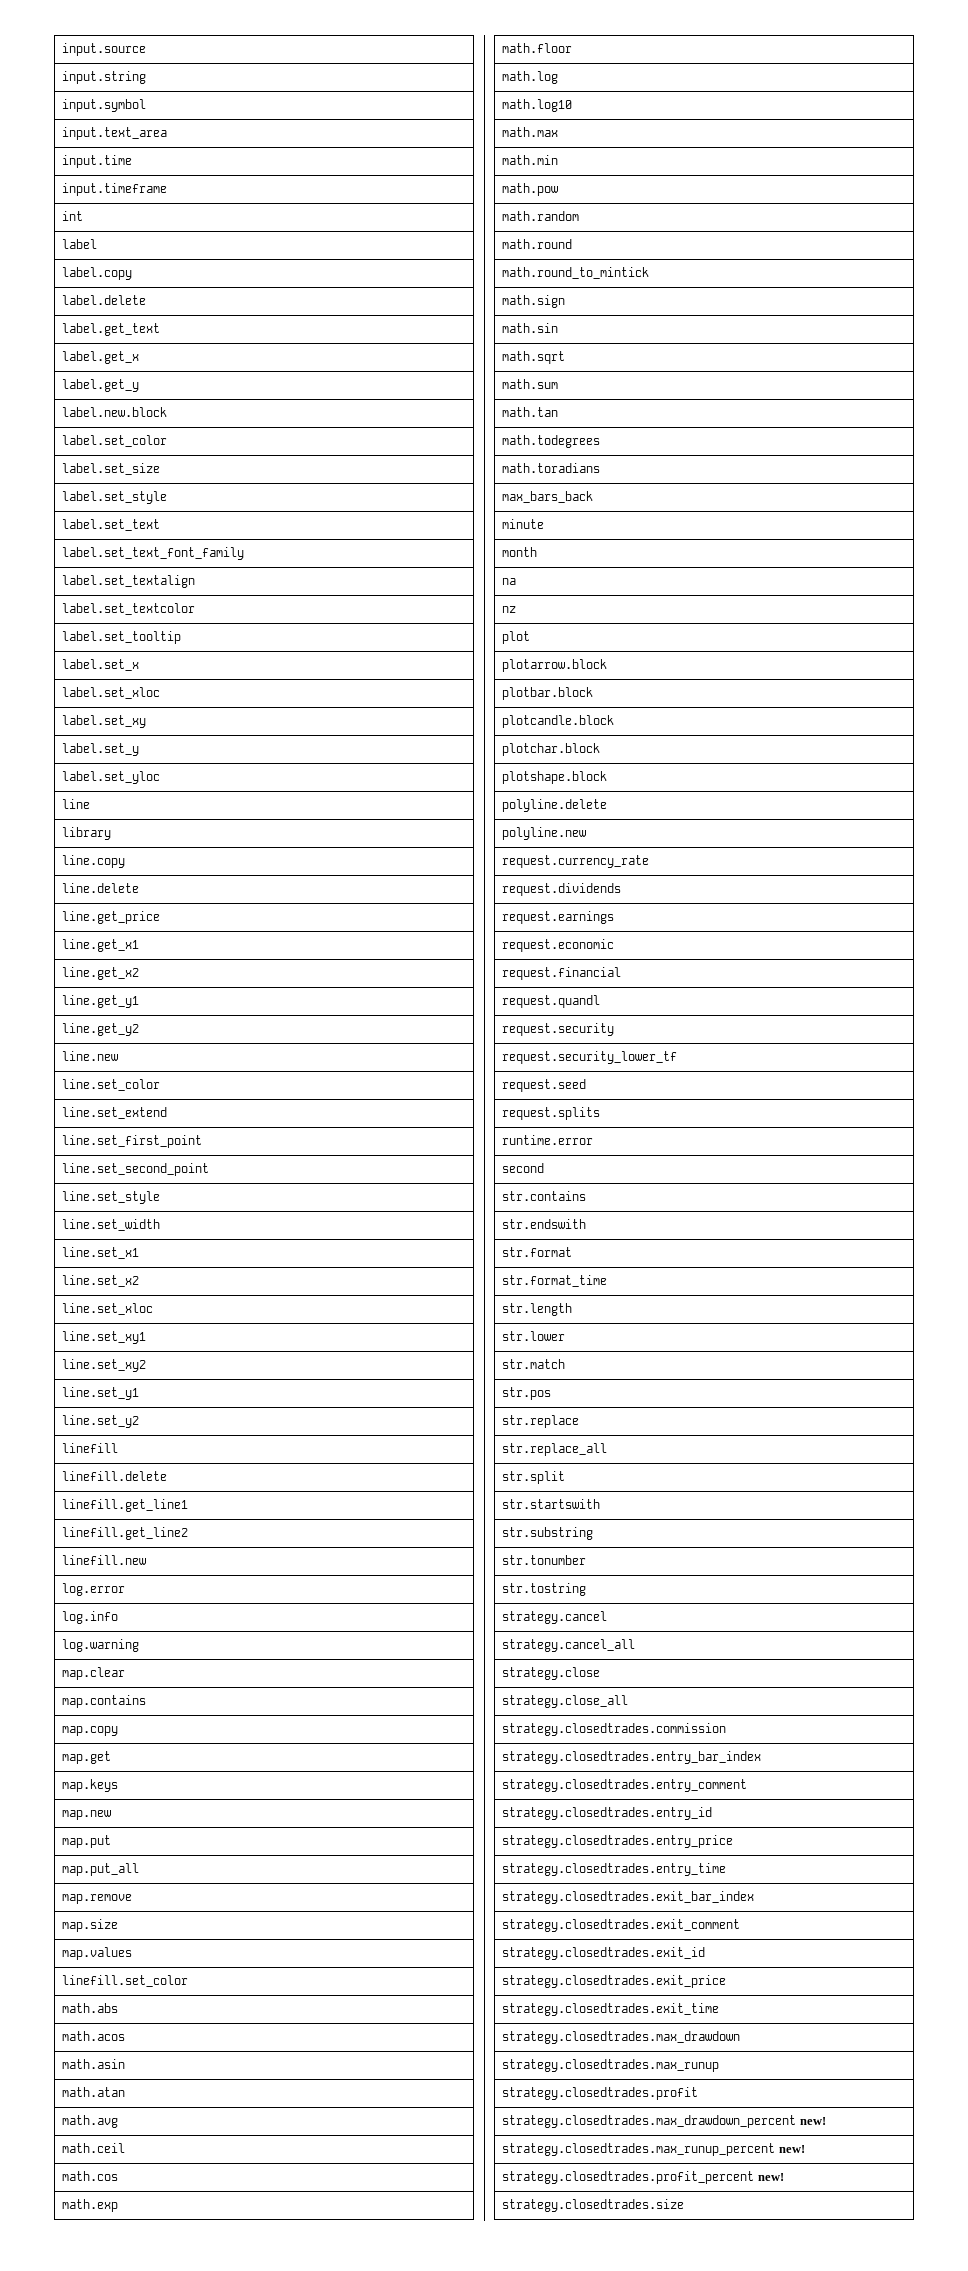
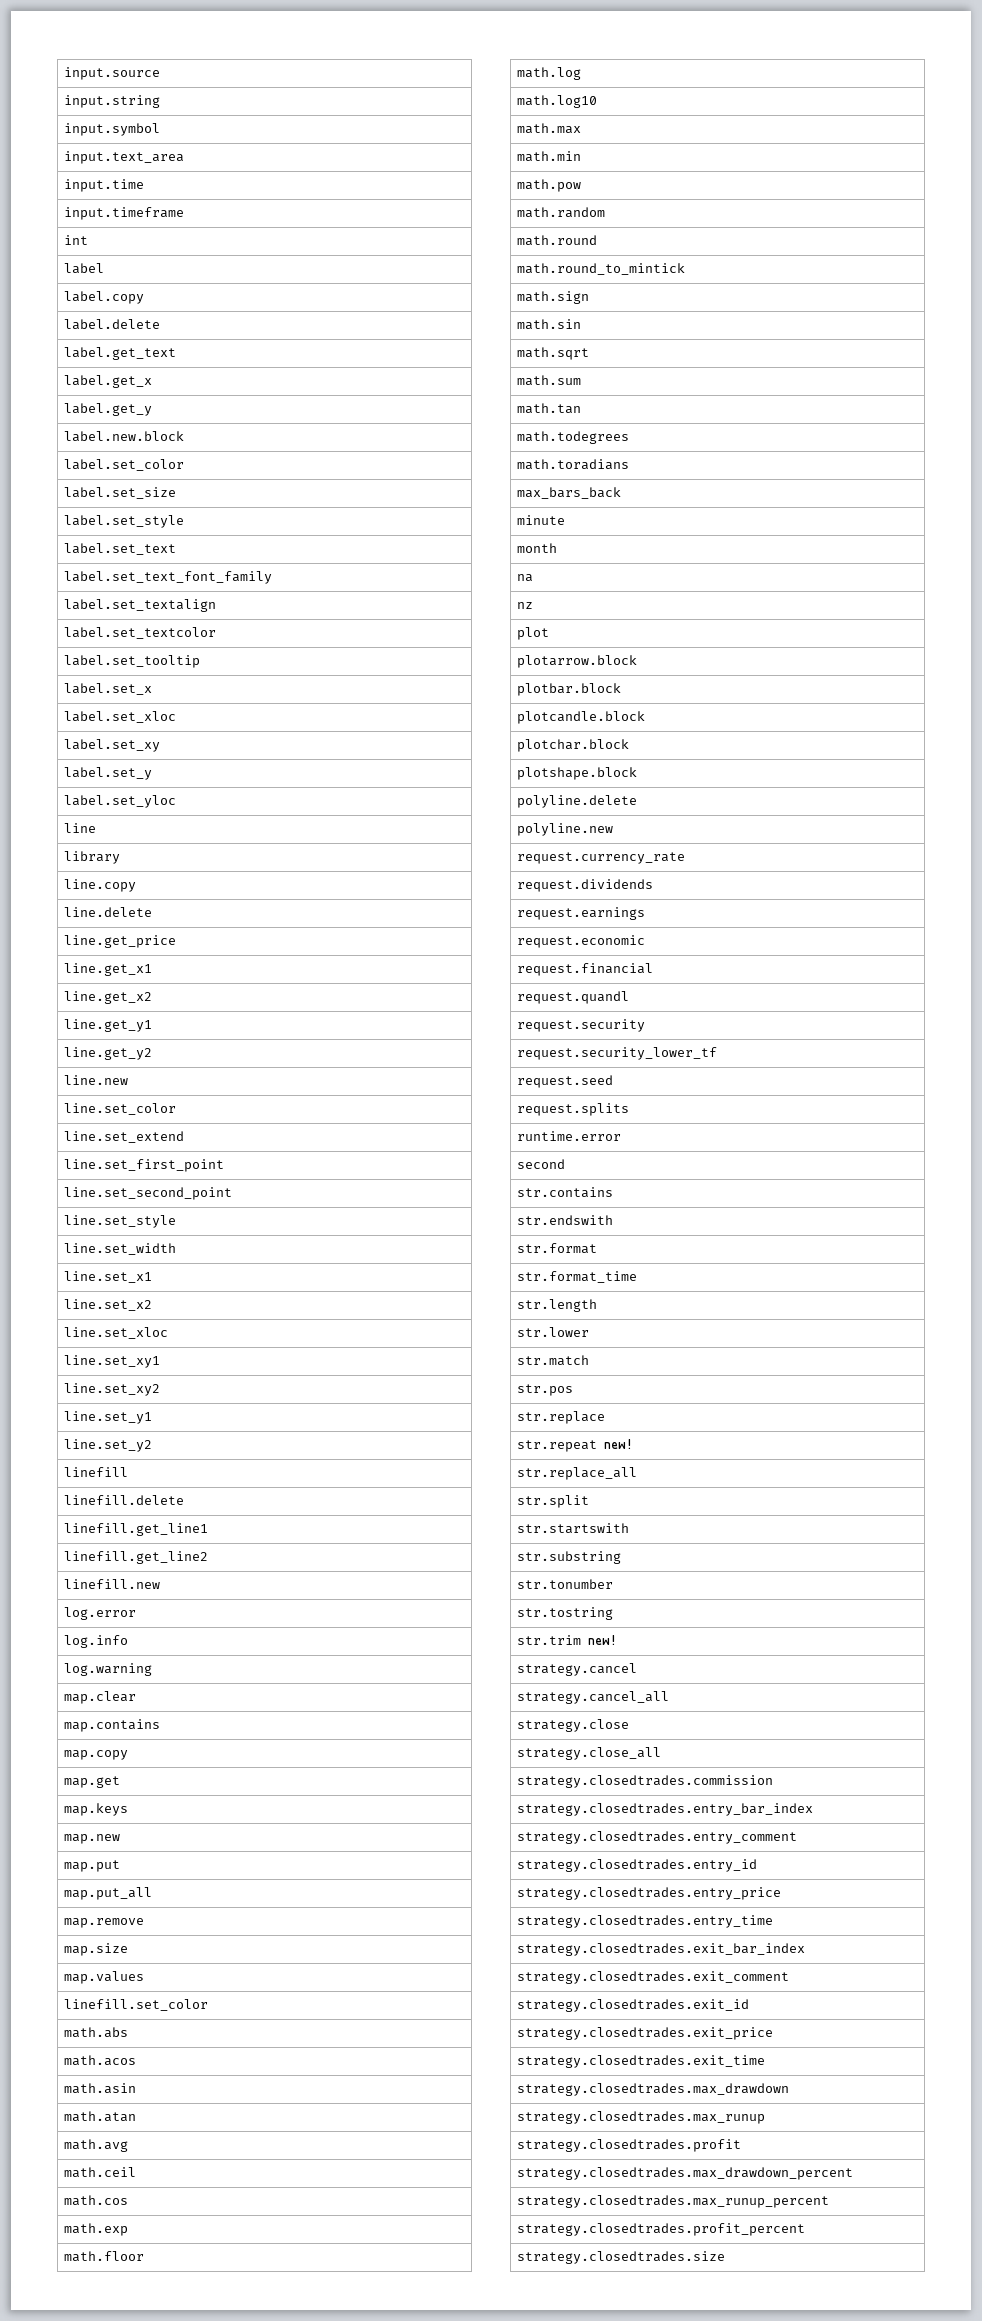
(580, 1421) none -> [517,1439,634,1452] // str.repeat new!
(587, 1589) none -> [517,1635,618,1645] // str.trim new!
[799,2117,826,2125] new! -> (854, 2173) none
[778,2145,805,2153] new! -> (830, 2201) none
[757,2173,784,2181] new! -> (806, 2229) none

